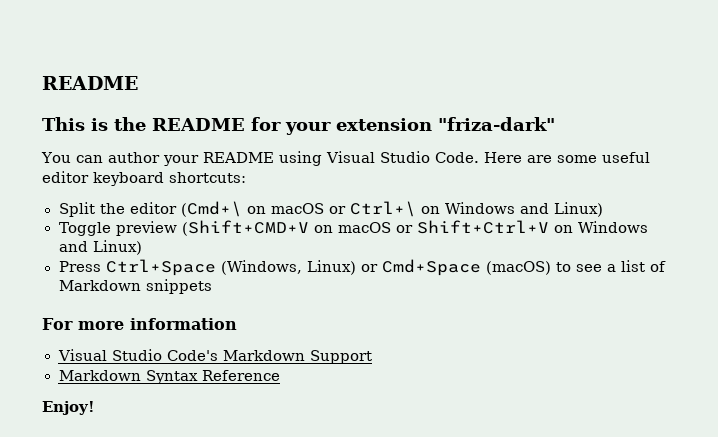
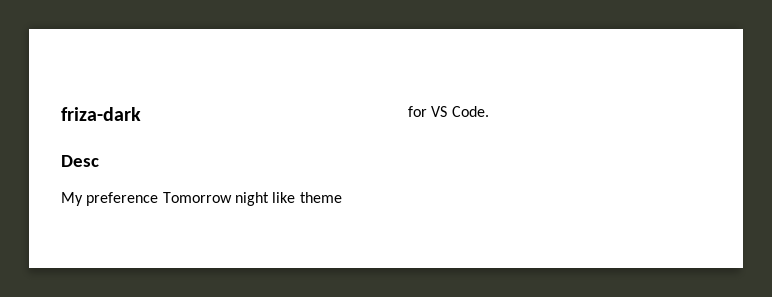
[42,76,138,90] [42,117,555,135] [41,151,650,166] [42,171,246,186] [58,201,603,217] [58,220,649,236] [58,240,142,255] [58,259,666,276] [58,279,212,294] [42,318,237,330] [57,349,372,364] [58,370,280,384] [42,401,95,415] README // This is the README for your extension "friza-dark" // You can author your README using Visual Studio Code. Here are some useful editor keyboard shortcuts: // Split the editor (Cmd+\ on macOS or Ctrl+\ on Windows and Linux) // Toggle preview (Shift+CMD+V on macOS or Shift+Ctrl+V on Windows and Linux) // Press Ctrl+Space (Windows, Linux) or Cmd+Space (macOS) to see a list of Markdown snippets // For more information // Visual Studio Code's Markdown Support // Markdown Syntax Reference // Enjoy! -> [61,107,141,121] [61,155,99,167] [61,192,342,206] [408,106,489,117] friza-dark // Desc // My preference Tomorrow night like theme for VS Code.

